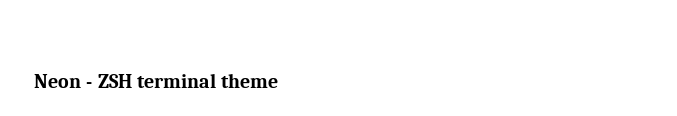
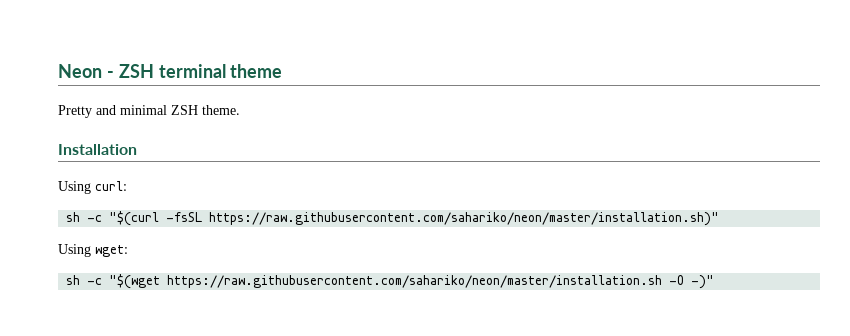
(279, 80) none -> [58,105,240,118] [58,144,137,155] [58,181,127,194] [66,211,720,226] [58,244,128,257] [66,274,715,289] // Pretty and minimal ZSH theme. // Installation // Using curl: // sh -c "$(curl -fsSL https://raw.githubusercontent.com/sahariko/neon/master/installation.sh)" // Using wget: // sh -c "$(wget https://raw.githubusercontent.com/sahariko/neon/master/installation.sh -O -)"

